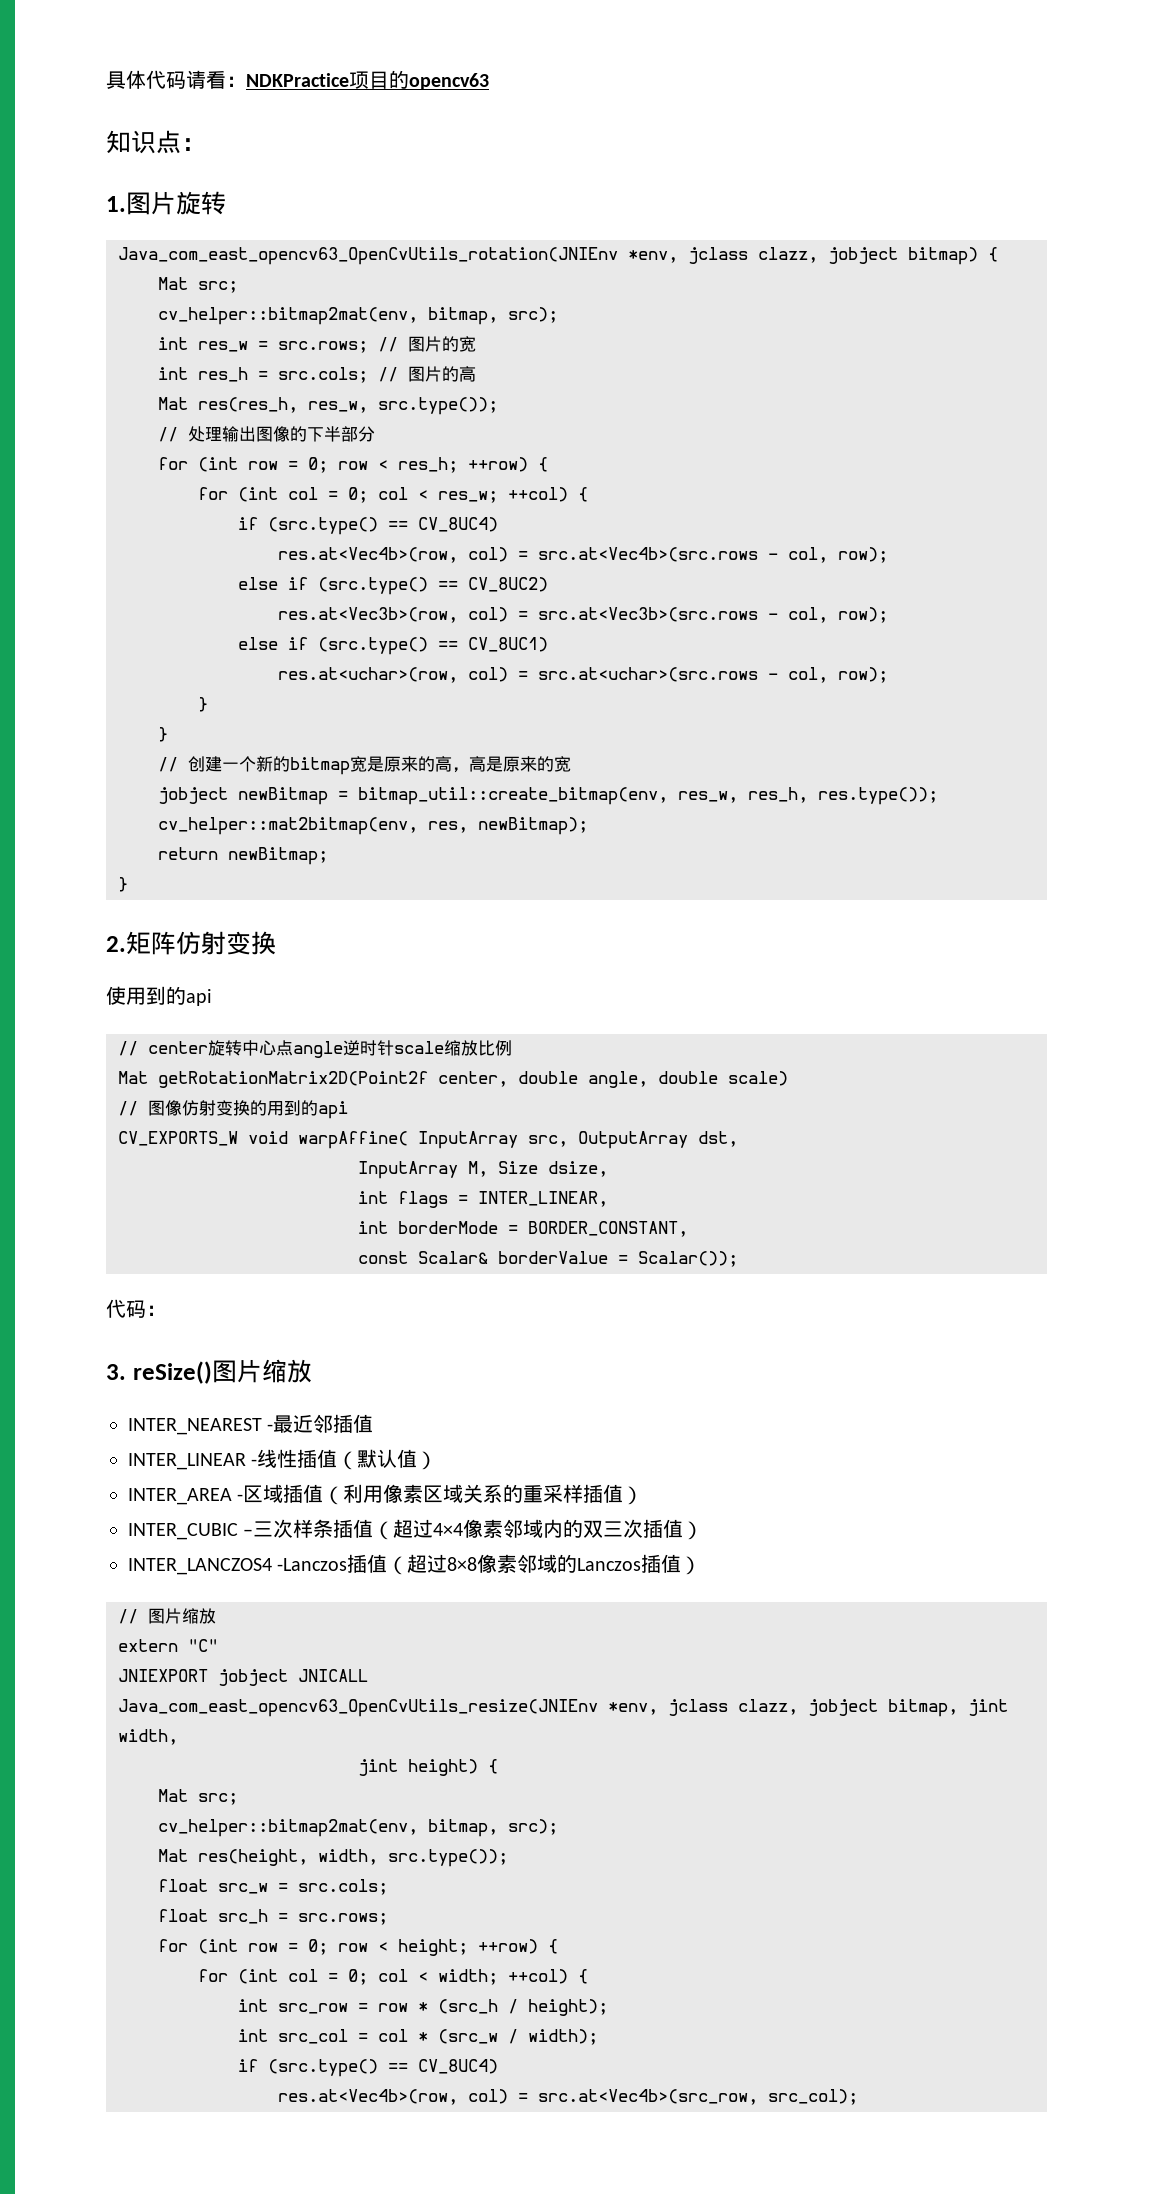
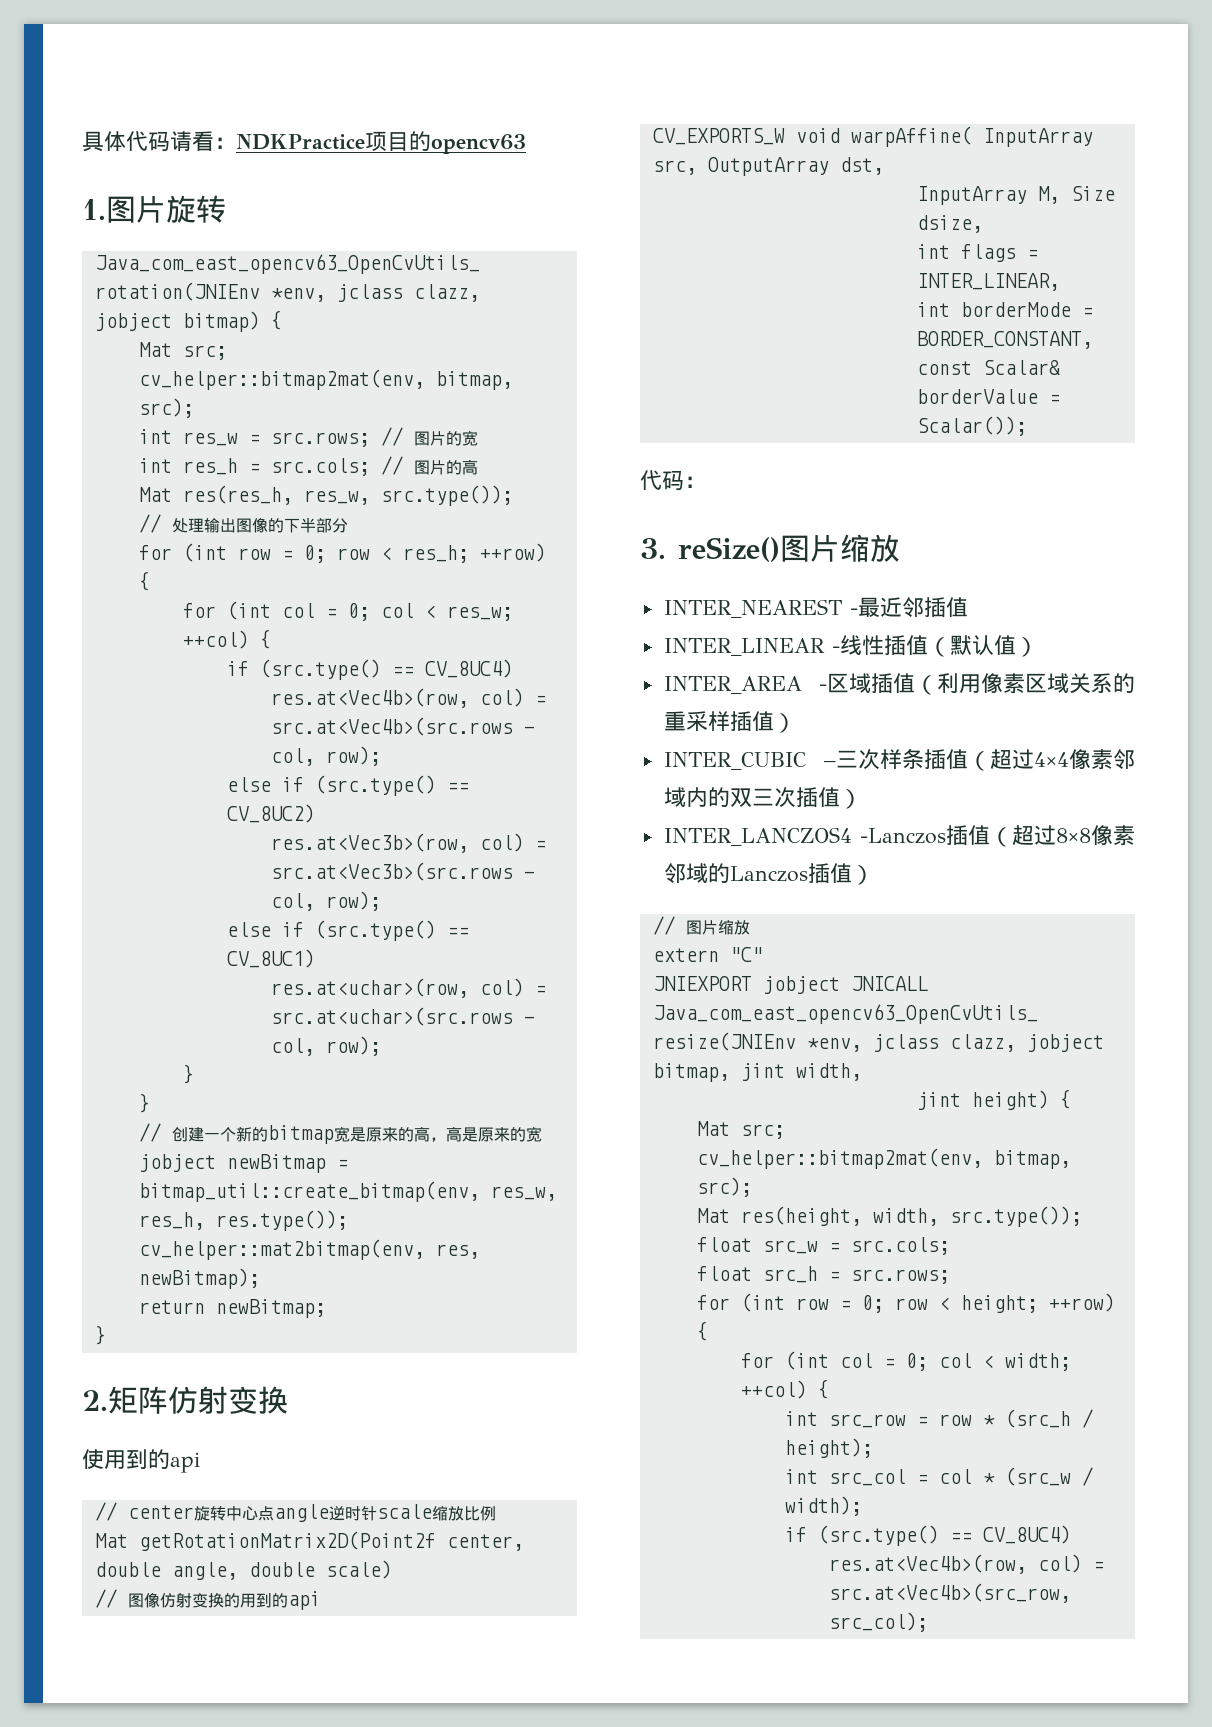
[106,130,206,154] // 知识点： -> (526, 144) none

